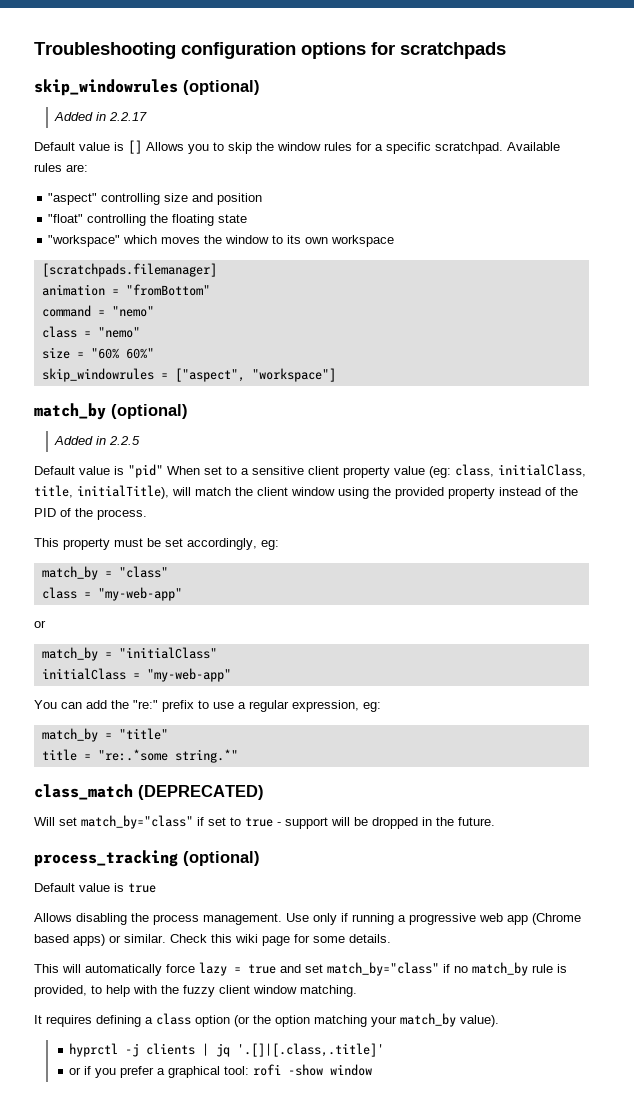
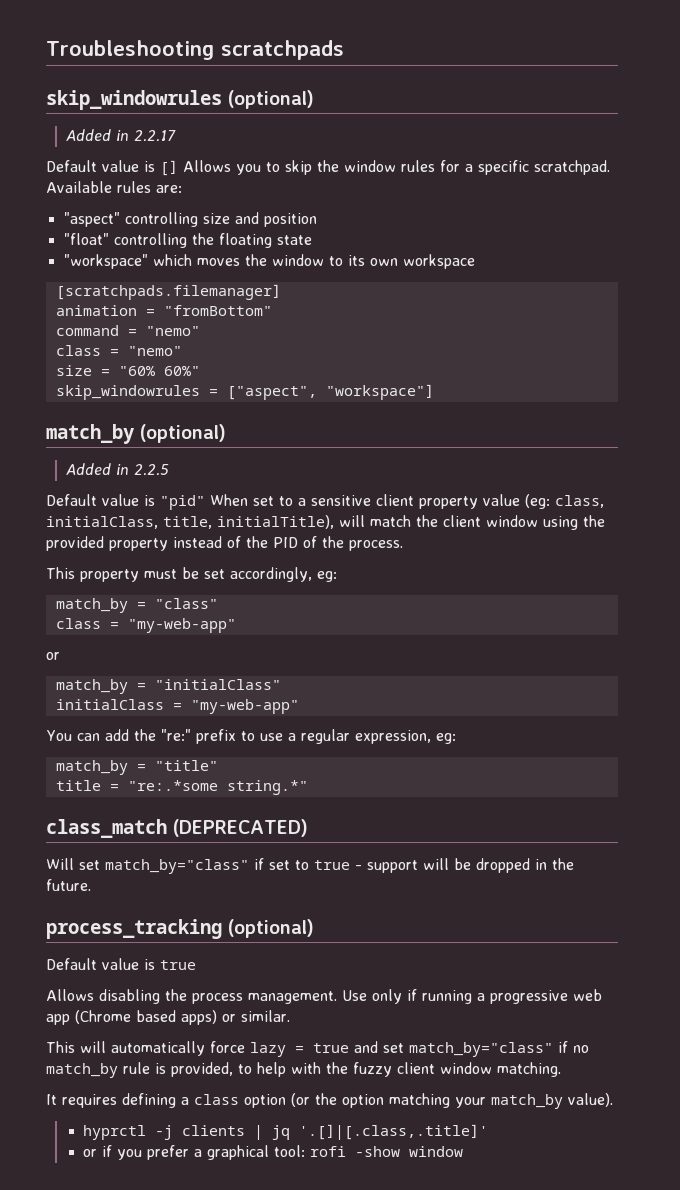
[181,42,395,59] configuration options for -> (214, 50) none
[170,934,391,946] Check this wiki page for some details. -> (290, 1016) none

